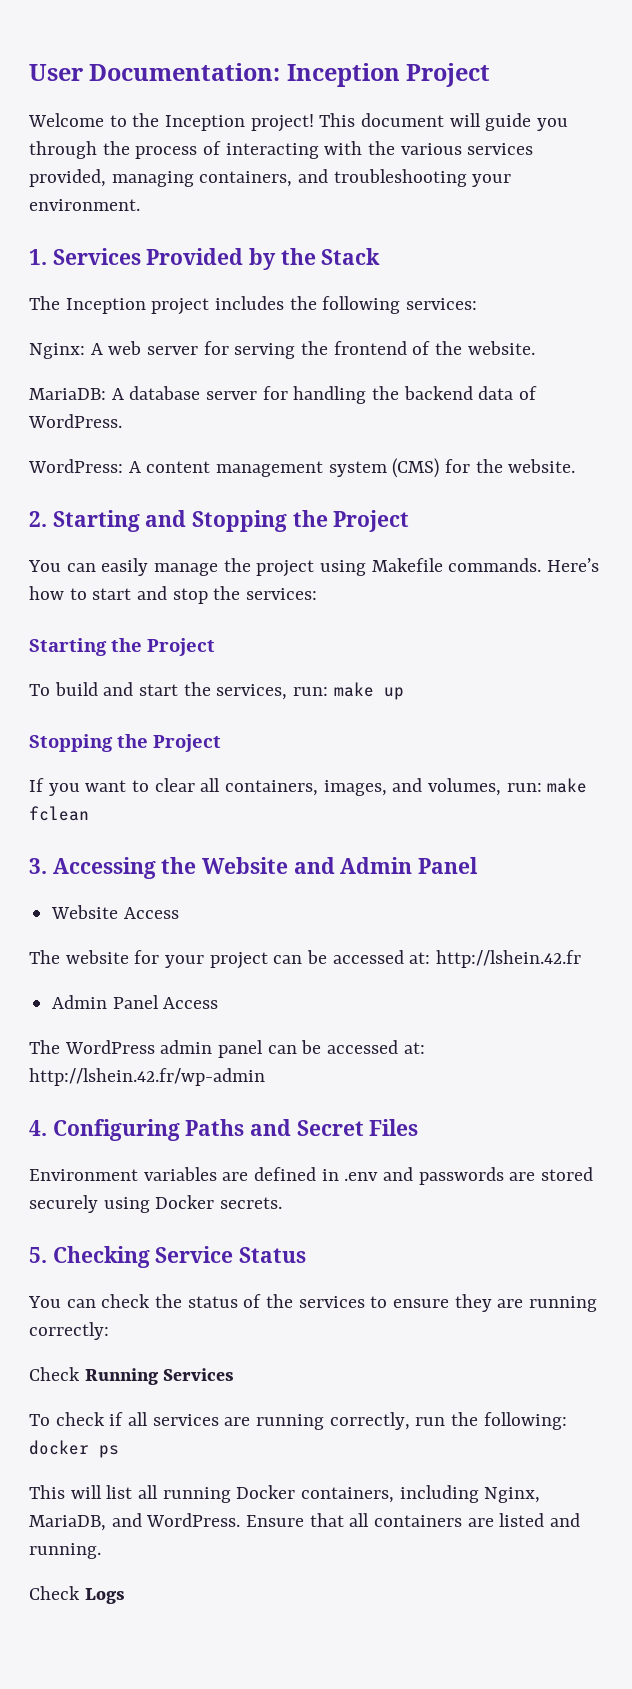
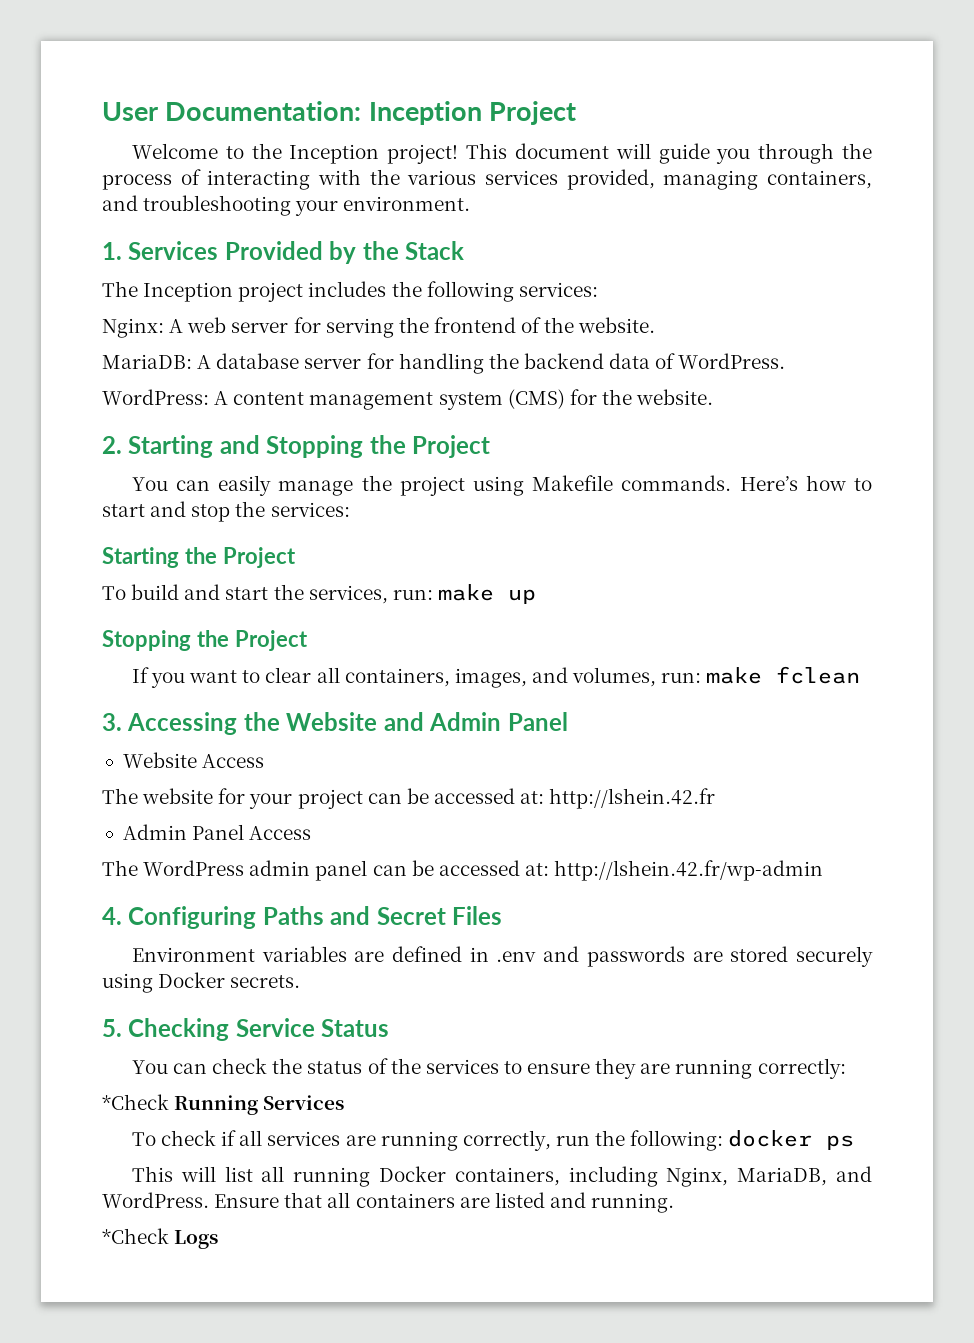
[29,1367,80,1381] Check -> [102,1094,169,1110] *Check
[29,1586,80,1600] Check -> [102,1228,169,1244] *Check

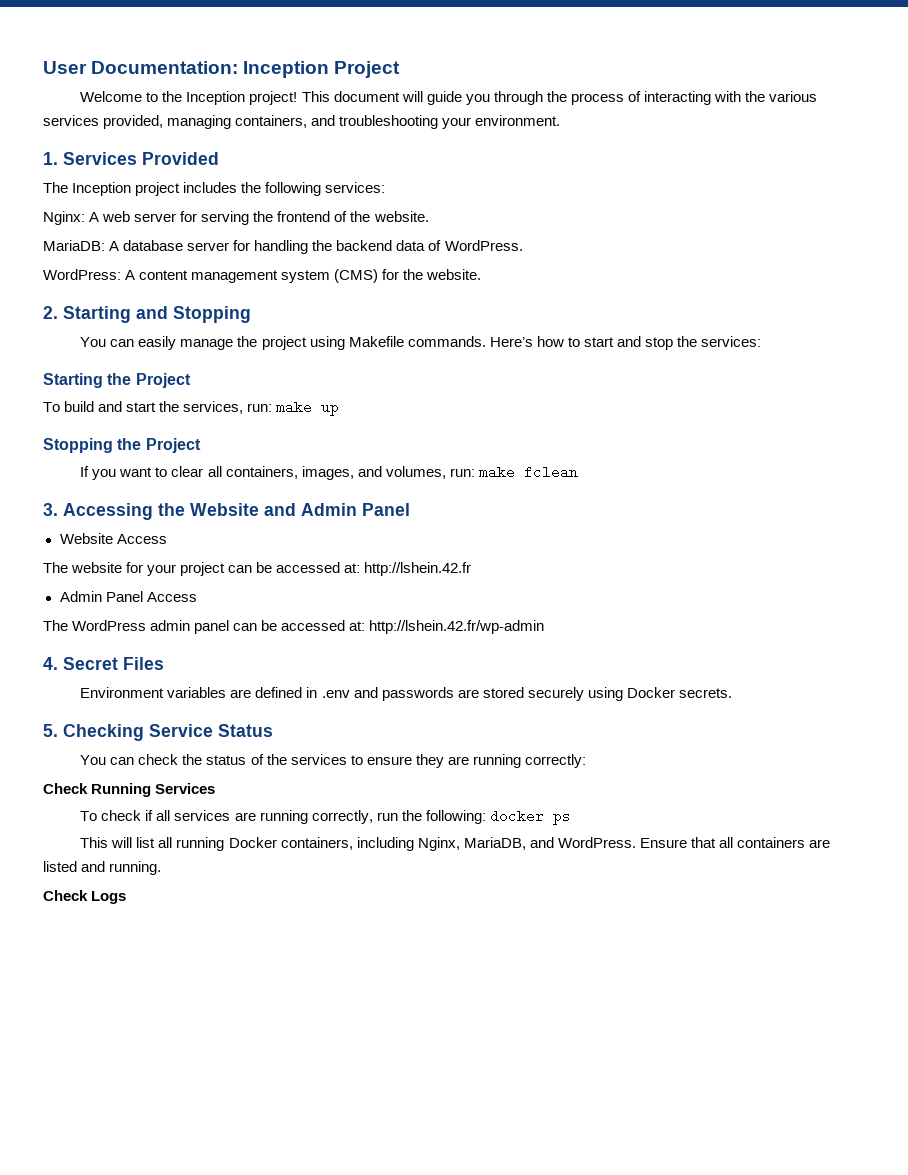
[329,241,465,264] by the Stack -> (219, 158) none
[369,435,491,458] the Project -> (251, 314) none
[128,906,371,929] Configuring Paths and -> (58, 663) none
[102,1094,169,1110] *Check -> [43,783,88,794] Check
[102,1228,169,1244] *Check -> [43,890,88,901] Check

